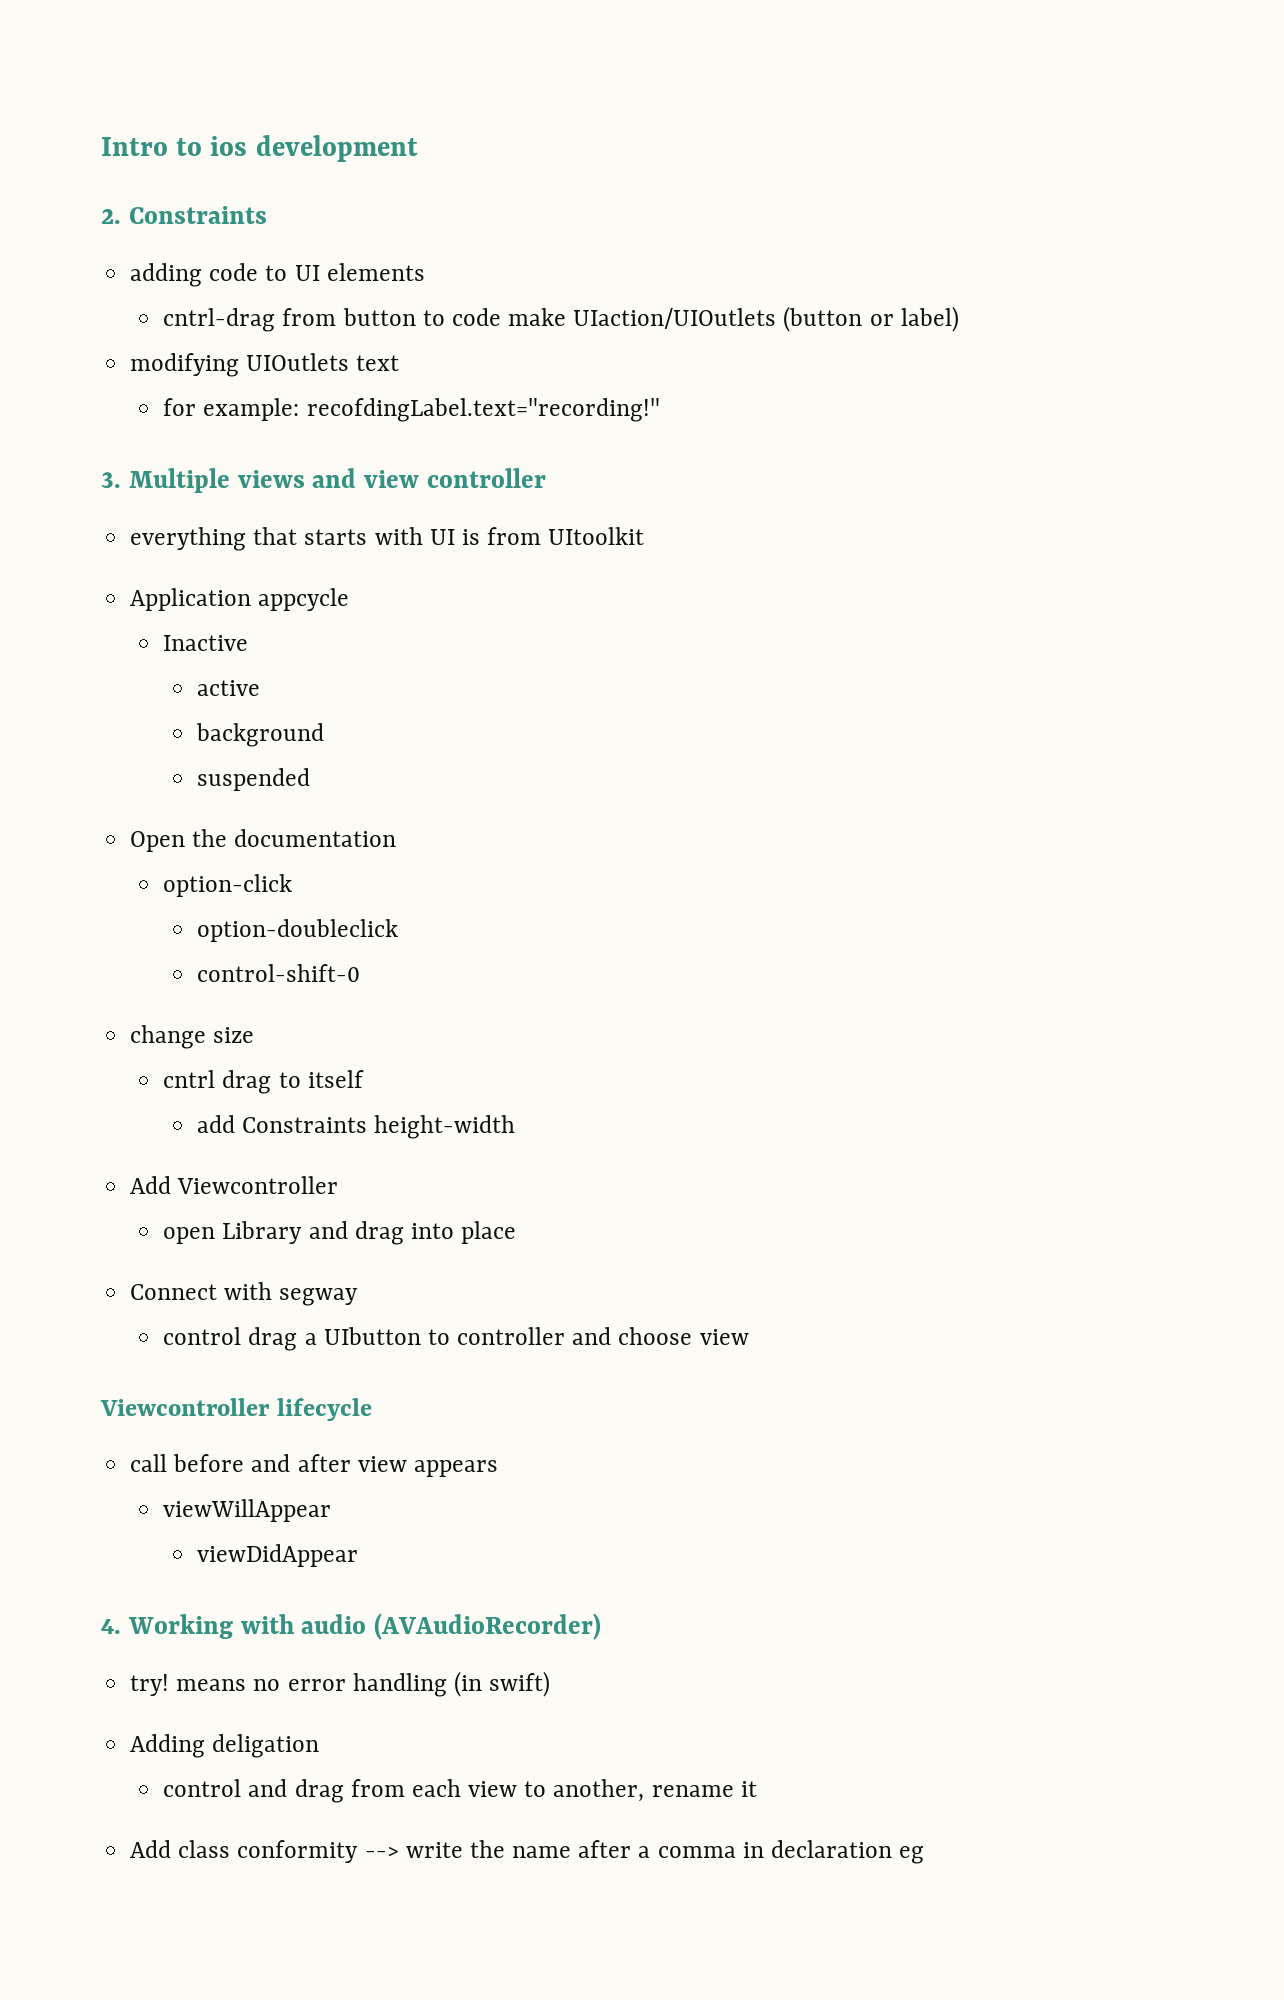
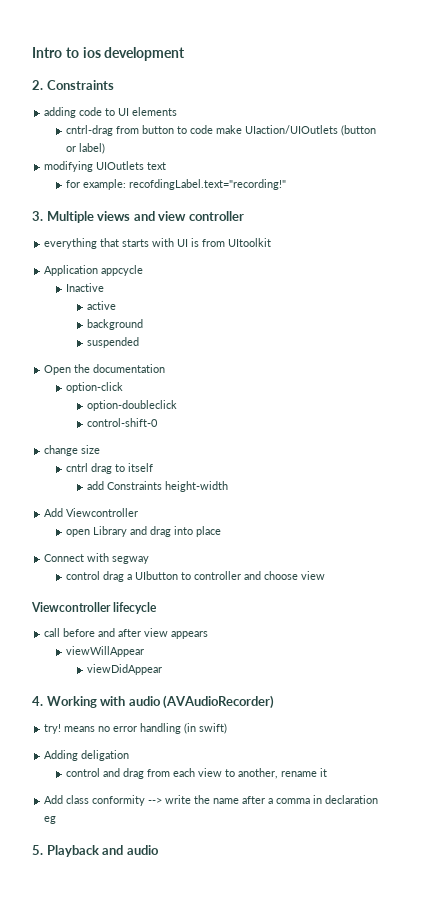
(925, 1855) none -> [32,845,159,857] // 5. Playback and audio

